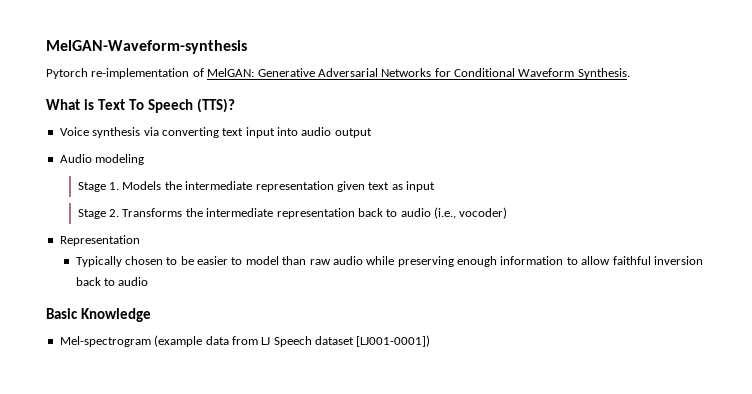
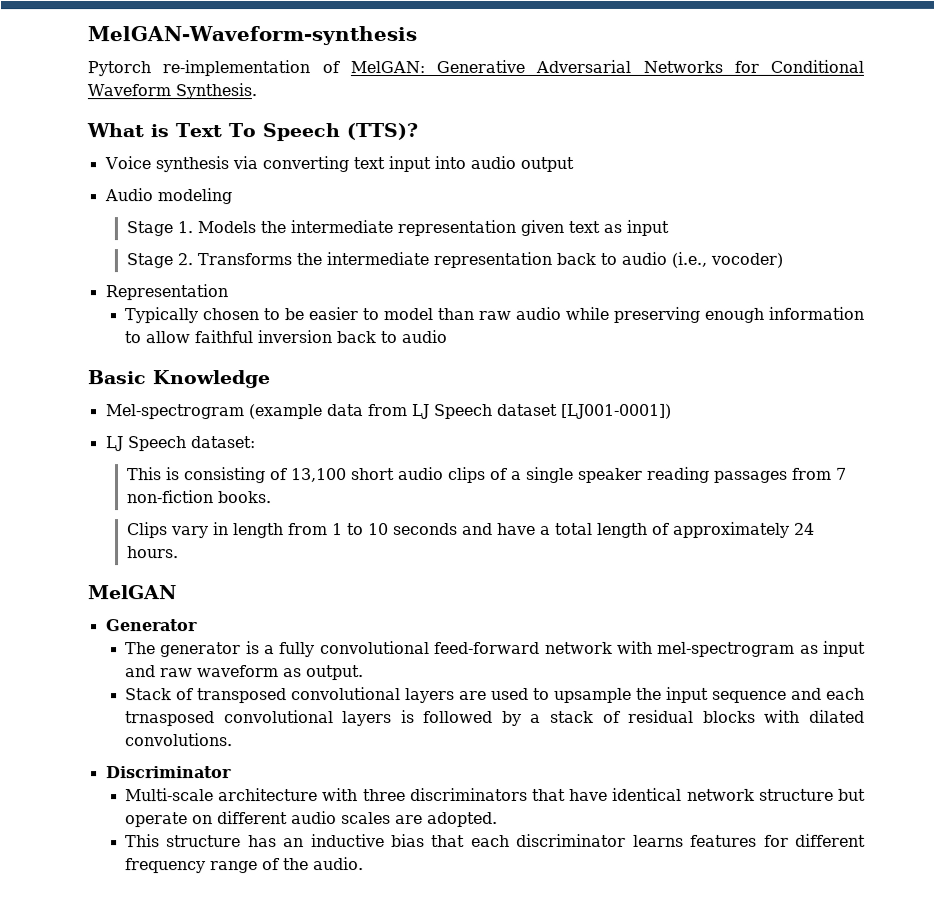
(431, 341) none -> [104,436,255,452] [126,466,847,484] [126,490,272,504] [126,521,815,539] [126,546,179,559] [88,585,177,600] [105,619,198,632] [124,640,866,658] [124,665,364,681] [124,686,865,704] [124,709,865,727] [124,733,233,747] [105,766,232,779] [124,787,866,802] [124,811,498,828] [124,833,866,848] [124,857,364,874] // LJ Speech dataset: // This is consisting of 13,100 short audio clips of a single speaker reading passages from 7 non-fiction books. // Clips vary in length from 1 to 10 seconds and have a total length of approximately 24 hours. // MelGAN // Generator // The generator is a fully convolutional feed-forward network with mel-spectrogram as input and raw waveform as output. // Stack of transposed convolutional layers are used to upsample the input sequence and each trnasposed convolutional layers is followed by a stack of residual blocks with dilated convolutions. // Discriminator // Multi-scale architecture with three discriminators that have identical network structure but operate on different audio scales are adopted. // This structure has an inductive bias that each discriminator learns features for different frequency range of the audio.

